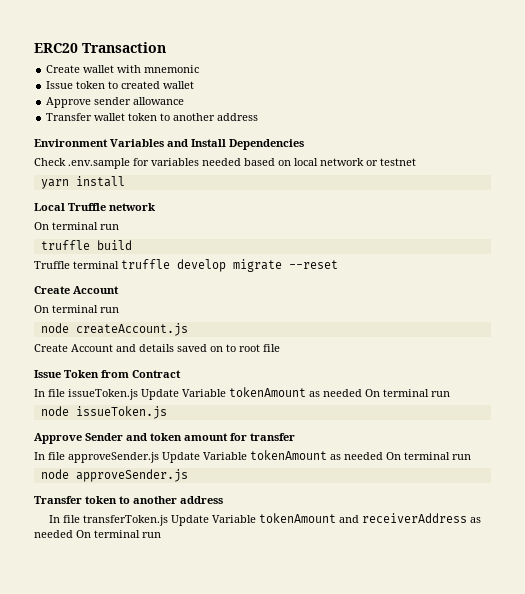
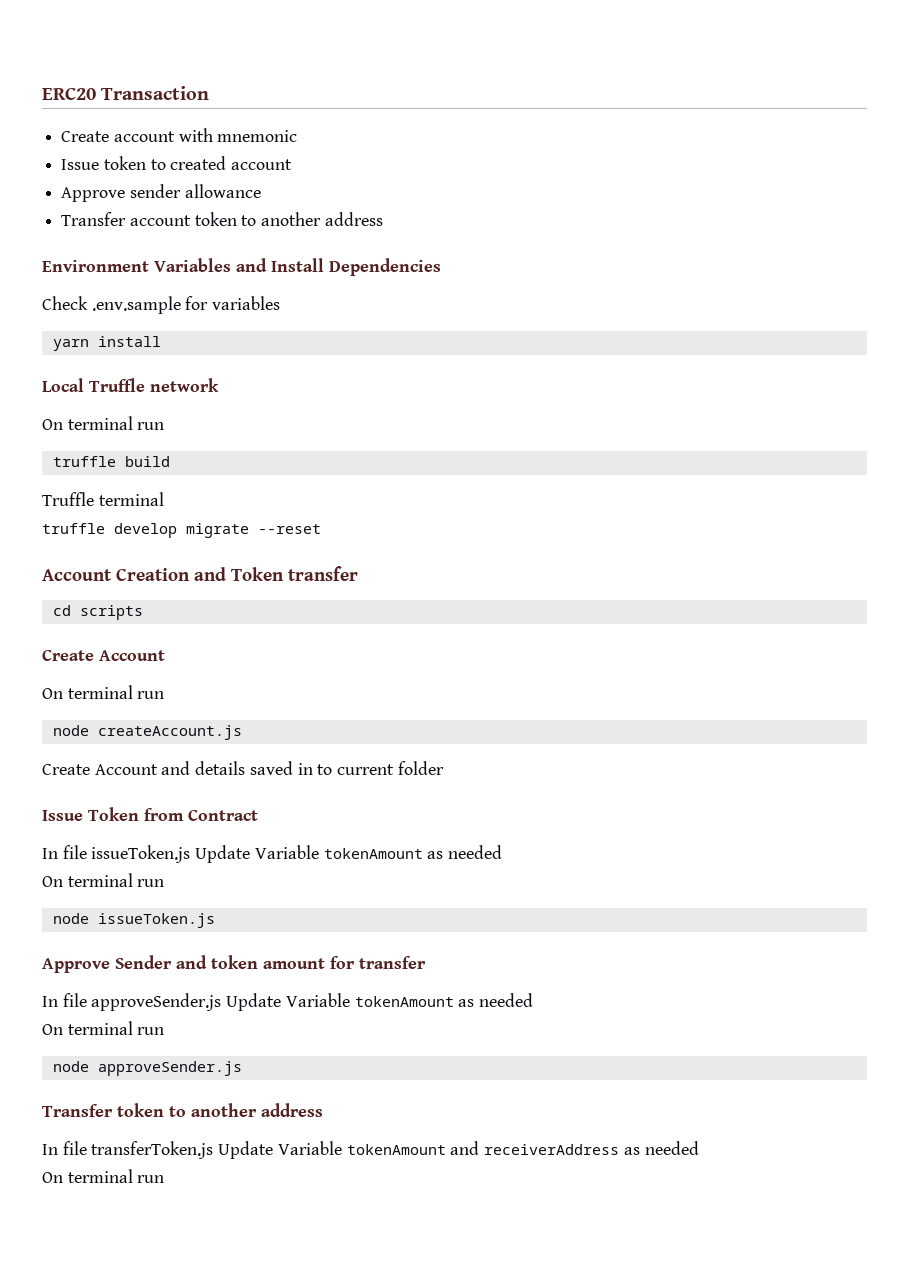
[83,65,115,73] wallet -> [113,131,175,142] account
[163,81,195,89] wallet -> [231,159,293,170] account
[94,113,126,121] wallet -> [129,215,191,226] account
[202,158,416,166] needed based on local network or testnet -> (281, 303) none
(119, 265) none -> (164, 499) //
(338, 264) none -> [42,566,358,581] [52,605,143,620] // Account Creation and Token transfer // cd scripts
[210,344,280,352] on to root file -> [297,761,444,775] in to current folder
(362, 393) none -> (503, 852) //
(383, 456) none -> (534, 1000) //
(73, 534) none -> (699, 1148) //

